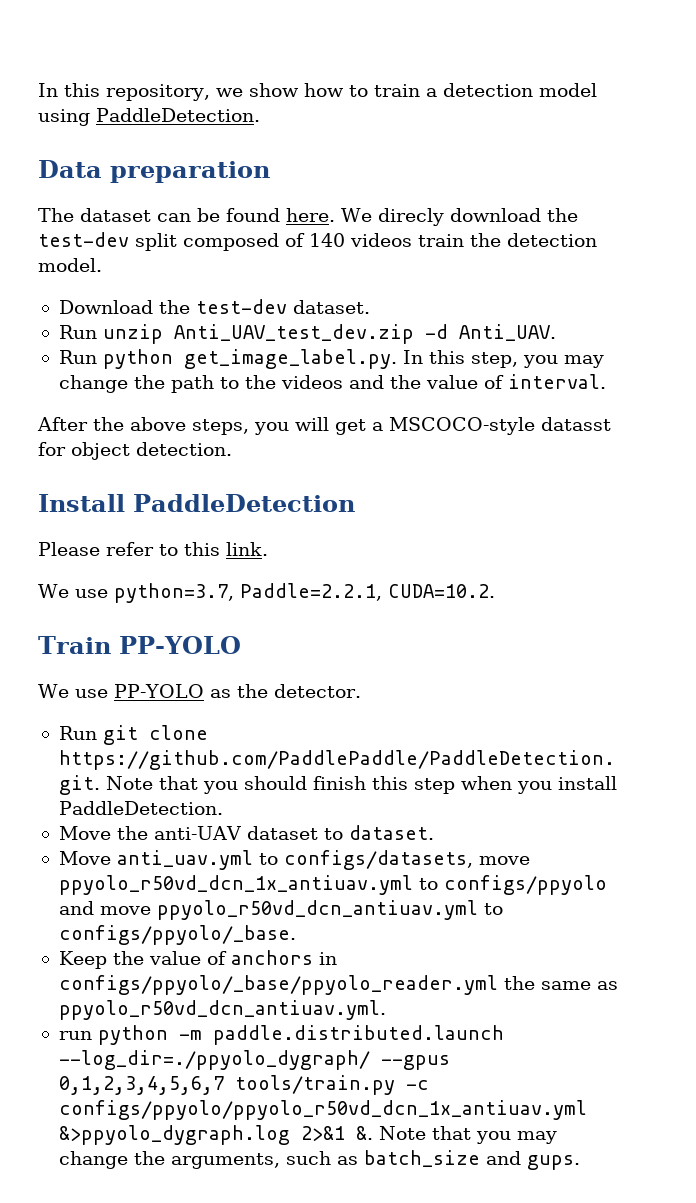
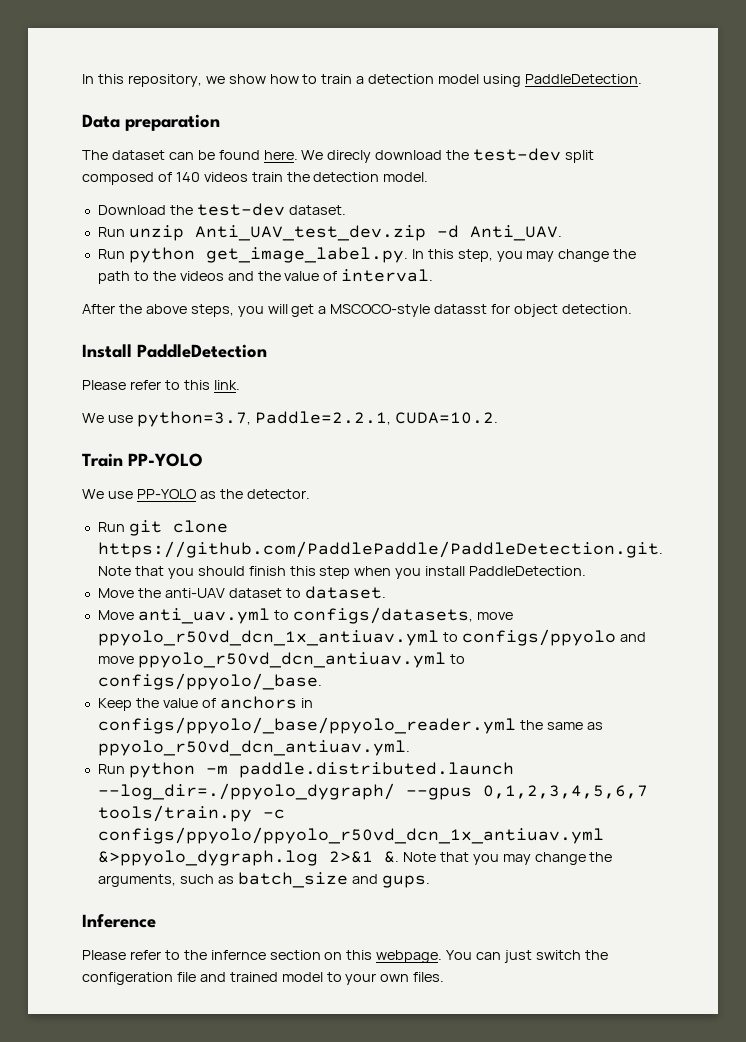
[58,1031,92,1040] run -> [97,764,125,774] Run
(580, 1162) none -> [82,914,156,928] [82,950,608,963] [82,972,445,985] // Inference // Please refer to the infernce section on this webpage. You can just switch the configeration file and trained model to your own files.

